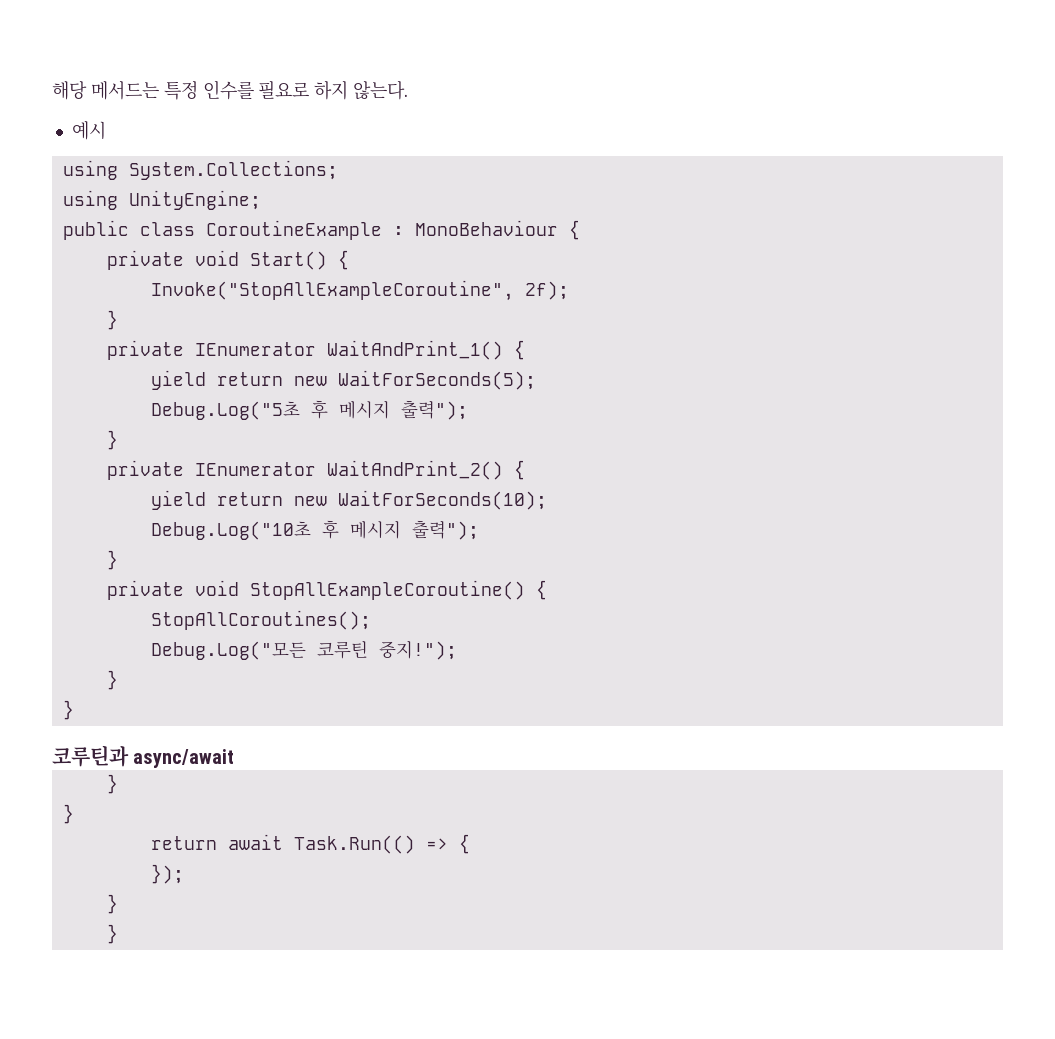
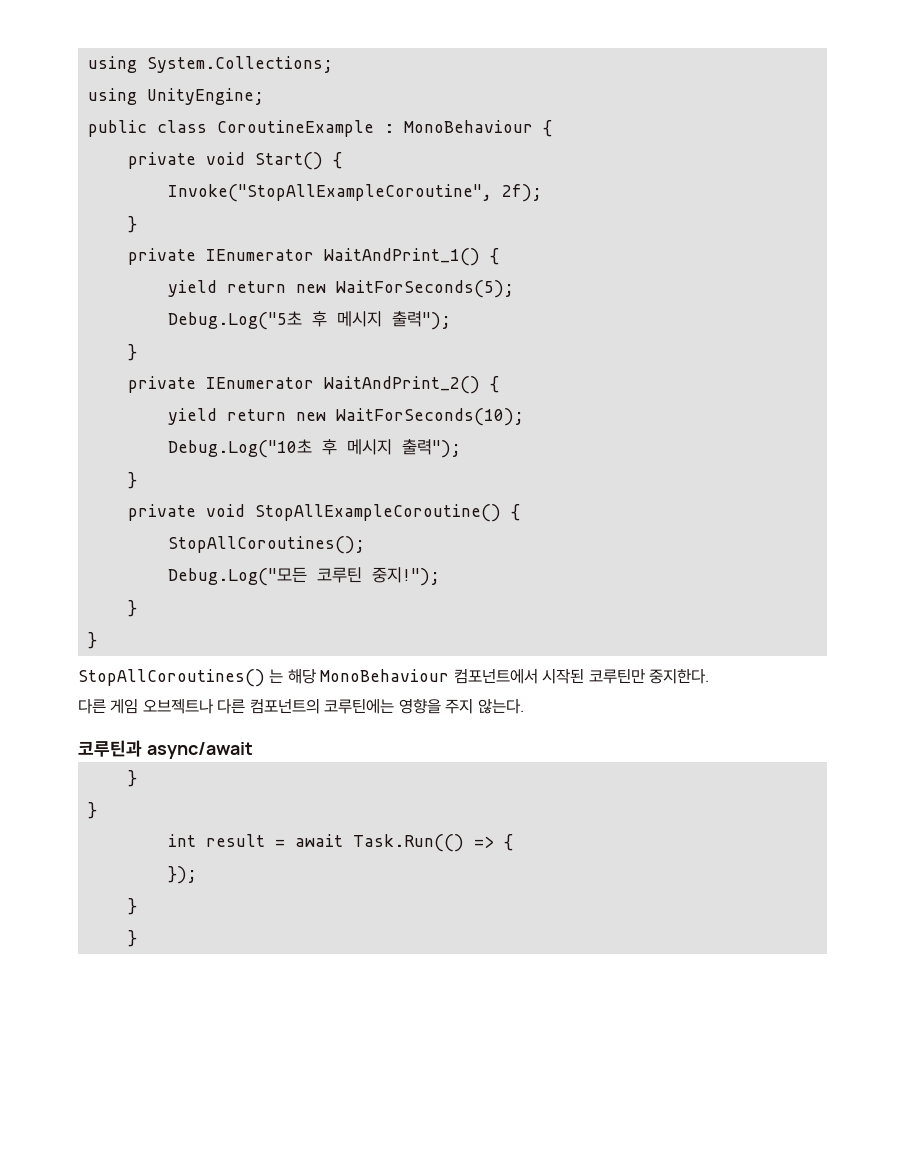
[52,80,409,100] [71,121,106,140] 해당 메서드는 특정 인수를 필요로 하지 않는다. // 예시 // -> (87, 64) none
(74, 710) none -> [78,668,710,687] [78,698,524,714] // StopAllCoroutines() 는 해당 MonoBehaviour 컴포넌트에서 시작된 코루틴만 중지한다. // 다른 게임 오브젝트나 다른 컴포넌트의 코루틴에는 영향을 주지 않는다.
[150,836,217,850] return -> [167,834,285,847] int result =

